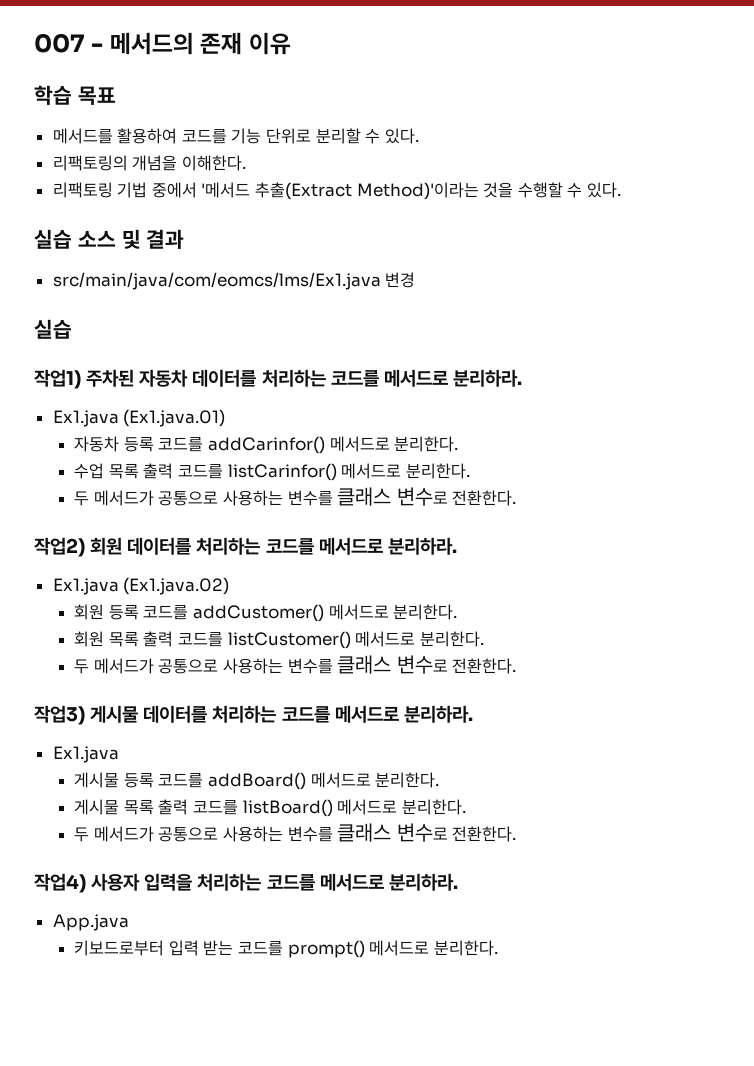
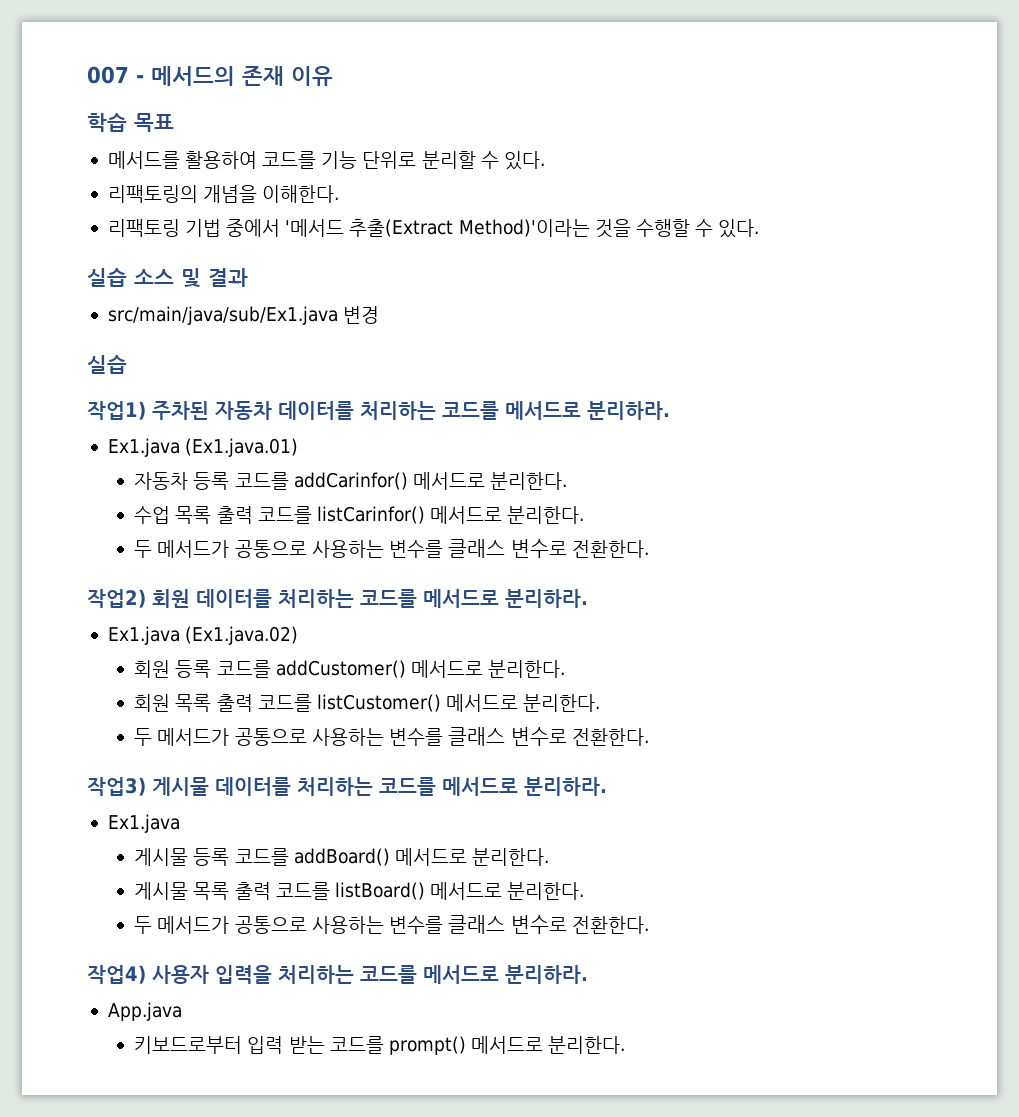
[52,272,381,290] src/main/java/com/eomcs/lms/Ex1.java -> [107,306,338,325] src/main/java/sub/Ex1.java

